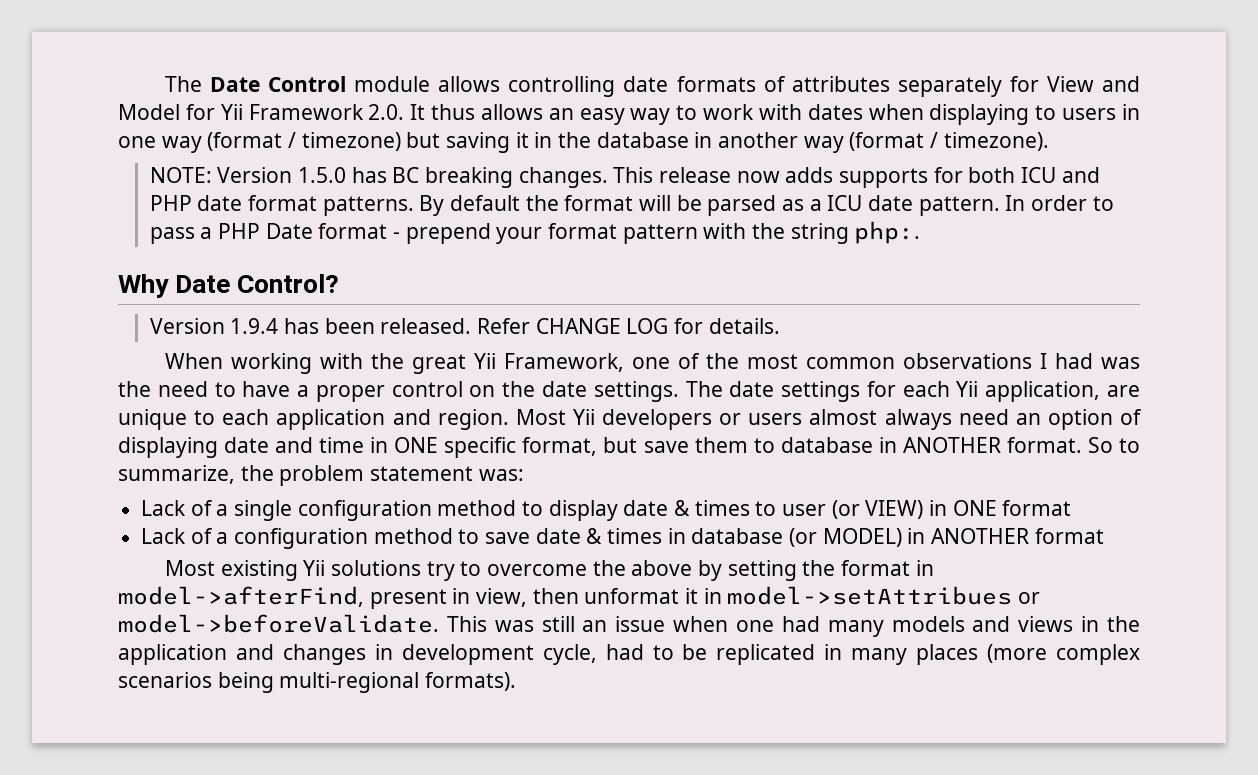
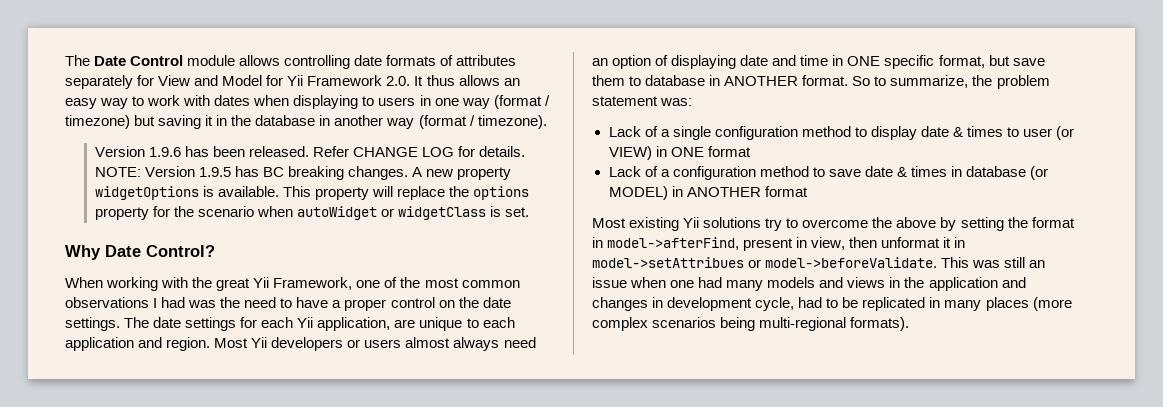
[149,167,1100,188] [149,195,1114,216] [149,221,921,244] [118,274,340,298] [149,318,279,334] NOTE: Version 1.5.0 has BC breaking changes. This release now adds supports for both ICU and PHP date format patterns. By default the format will be parsed as a ICU date pattern. In order to pass a PHP Date format - prepend your format pattern with the string php:. // Why Date Control? // Version 1.9.4 -> [94,146,181,157] Version 1.9.6
(780, 326) none -> [94,166,512,180] [94,186,530,200] [94,206,530,220] [65,245,215,260] NOTE: Version 1.9.5 has BC breaking changes. A new property widgetOptions is available. This property will replace the options property for the scenario when autoWidget or widgetClass is set. // Why Date Control?

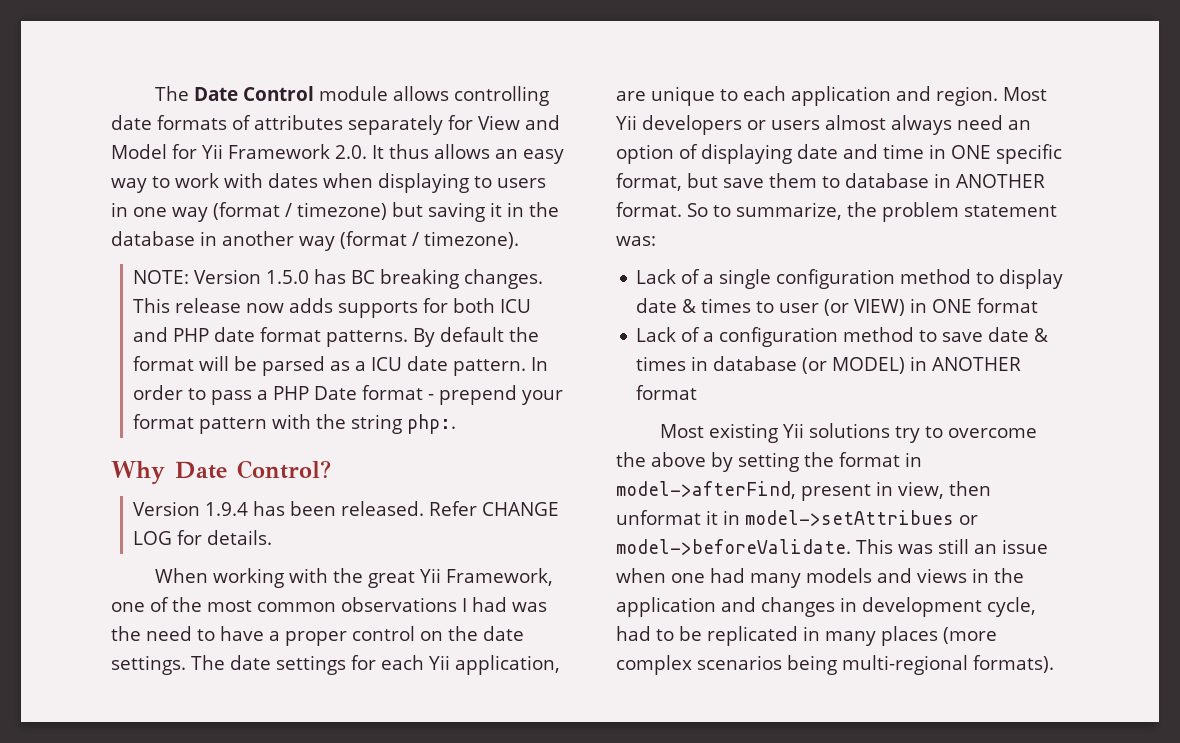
[94,146,181,157] Version 1.9.6 -> [132,269,543,289] [132,298,531,318] [132,327,539,347] [132,356,548,376] [132,385,563,405] [132,414,456,434] [111,460,331,485] [132,501,248,516] NOTE: Version 1.5.0 has BC breaking changes. This release now adds supports for both ICU and PHP date format patterns. By default the format will be parsed as a ICU date pattern. In order to pass a PHP Date format - prepend your format pattern with the string php:. // Why Date Control? // Version 1.9.4
[94,166,512,180] [94,186,530,200] [94,206,530,220] [65,245,215,260] NOTE: Version 1.9.5 has BC breaking changes. A new property widgetOptions is available. This property will replace the options property for the scenario when autoWidget or widgetClass is set. // Why Date Control? -> (272, 537) none

